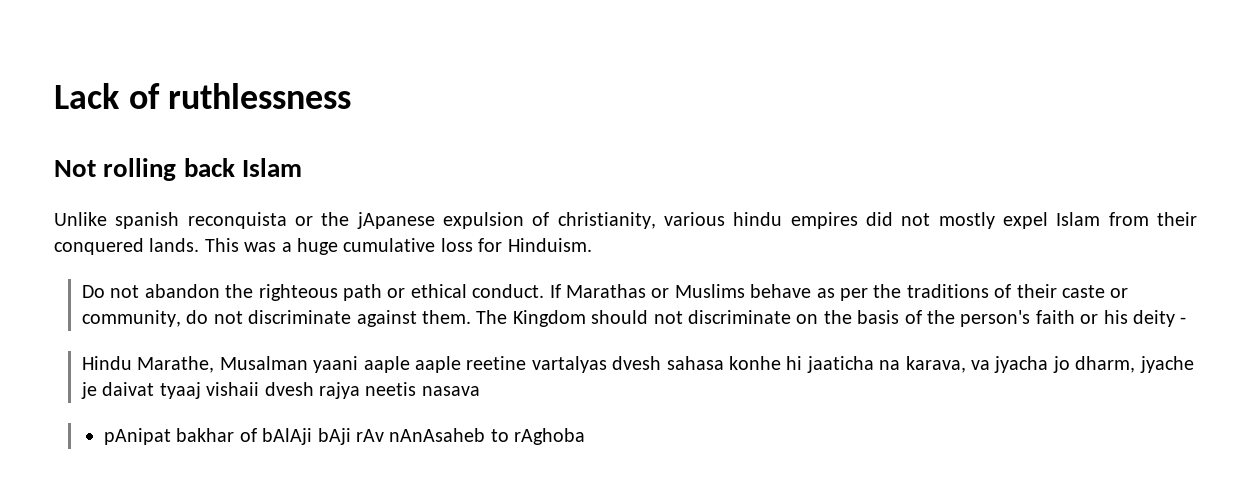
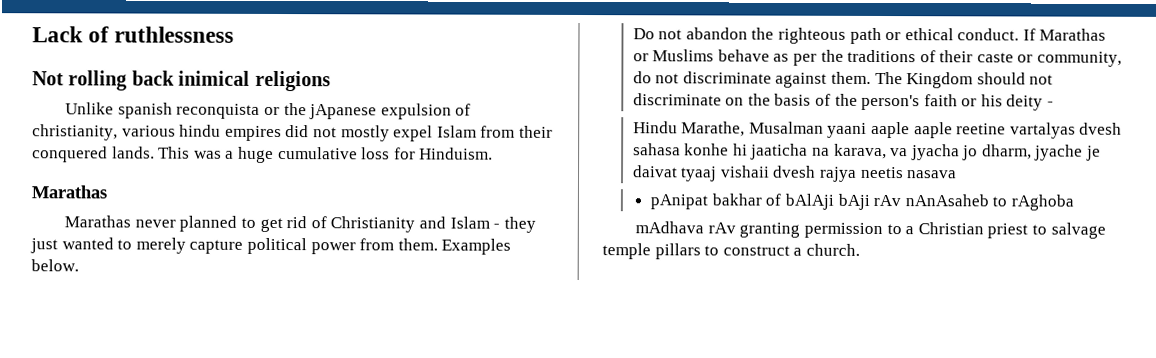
[241,158,302,177] Islam -> [178,70,331,92] inimical religions
(592, 245) none -> [31,185,107,199] [64,215,536,233] [30,237,512,255] [31,259,79,272] // Marathas // Marathas never planned to get rid of Christianity and Islam - they just wanted to merely capture political power from them. Examples below.
(586, 436) none -> [635,221,1106,239] [602,243,860,260] // mAdhava rAv granting permission to a Christian priest to salvage temple pillars to construct a church.

